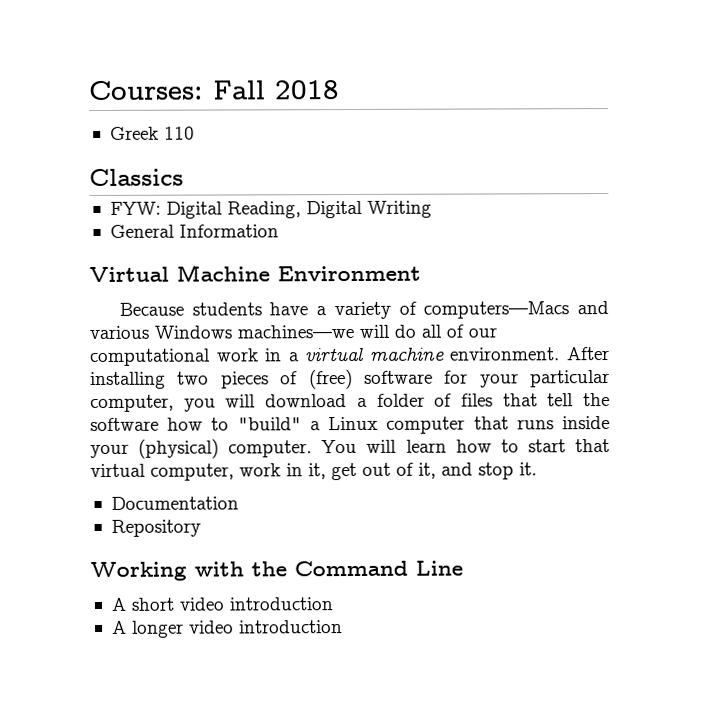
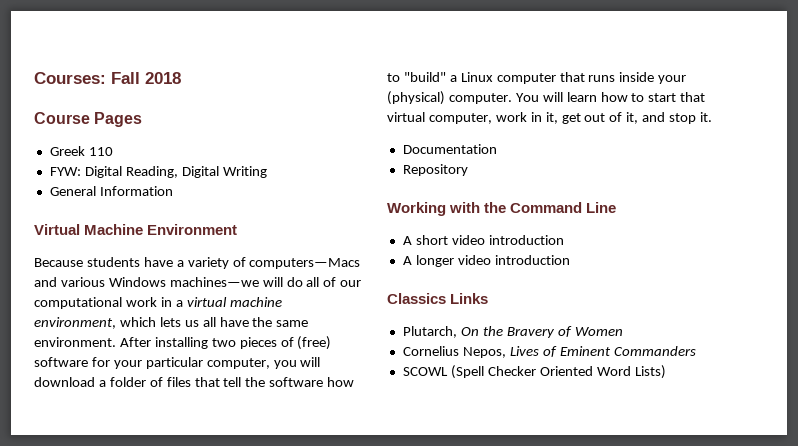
(340, 90) none -> [34,112,143,127] // Course Pages
[89,168,184,187] // Classics -> (113, 151) none
(445, 354) none -> [34,317,309,329] environment, which lets us all have the same
(343, 627) none -> [387,293,489,304] [402,326,623,338] [402,346,696,358] [402,365,666,379] // Classics Links // Plutarch, On the Bravery of Women // Cornelius Nepos, Lives of Eminent Commanders // SCOWL (Spell Checker Oriented Word Lists)

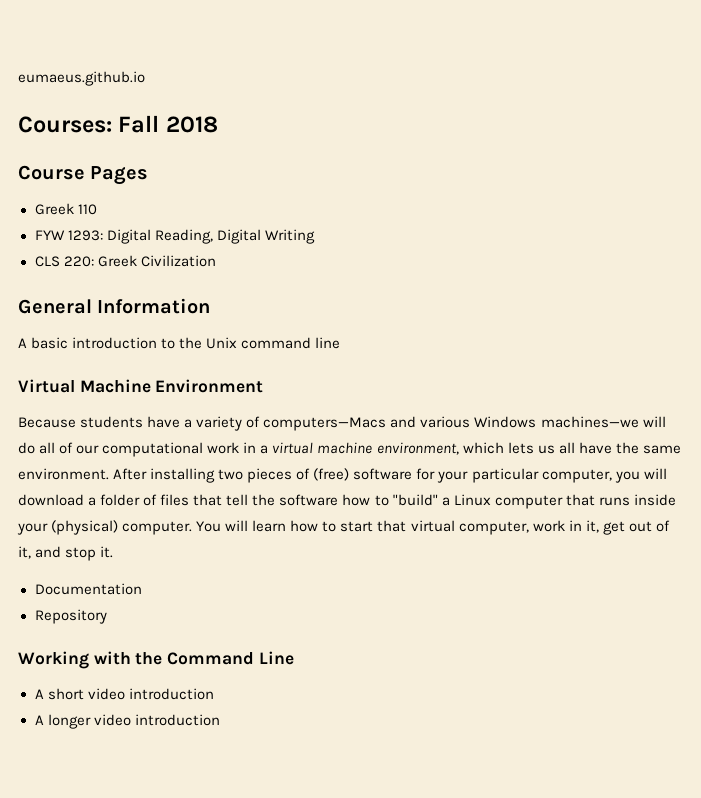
(34, 78) none -> [18,71,145,86] eumaeus.github.io //
[49,167,81,176] FYW: -> [34,230,103,241] FYW 1293:
[49,186,173,196] General Information -> [34,255,216,267] [18,298,211,314] [18,337,341,349] CLS 220: Greek Civilization // General Information // A basic introduction to the Unix command line
[387,293,489,304] [402,326,623,338] [402,346,696,358] [402,365,666,379] // Classics Links // Plutarch, On the Bravery of Women // Cornelius Nepos, Lives of Eminent Commanders // SCOWL (Spell Checker Oriented Word Lists) -> (220, 720) none

